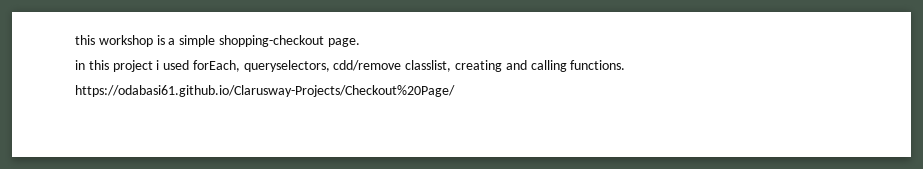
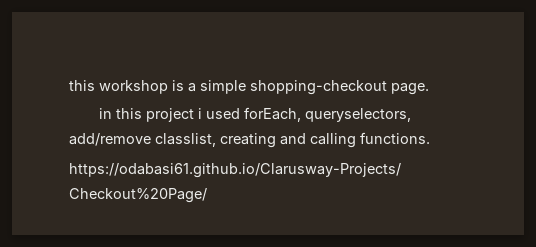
[333,60,402,71] cdd/remove -> [69,133,151,146] add/remove

